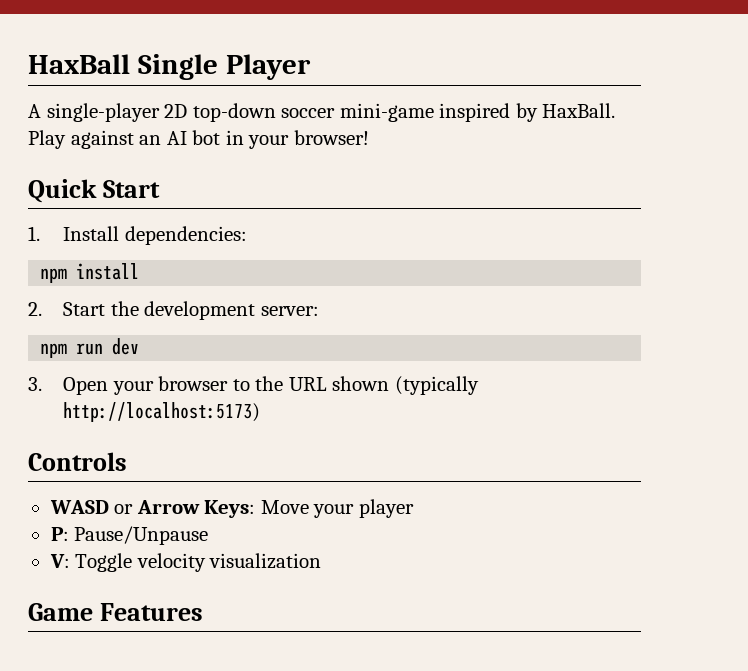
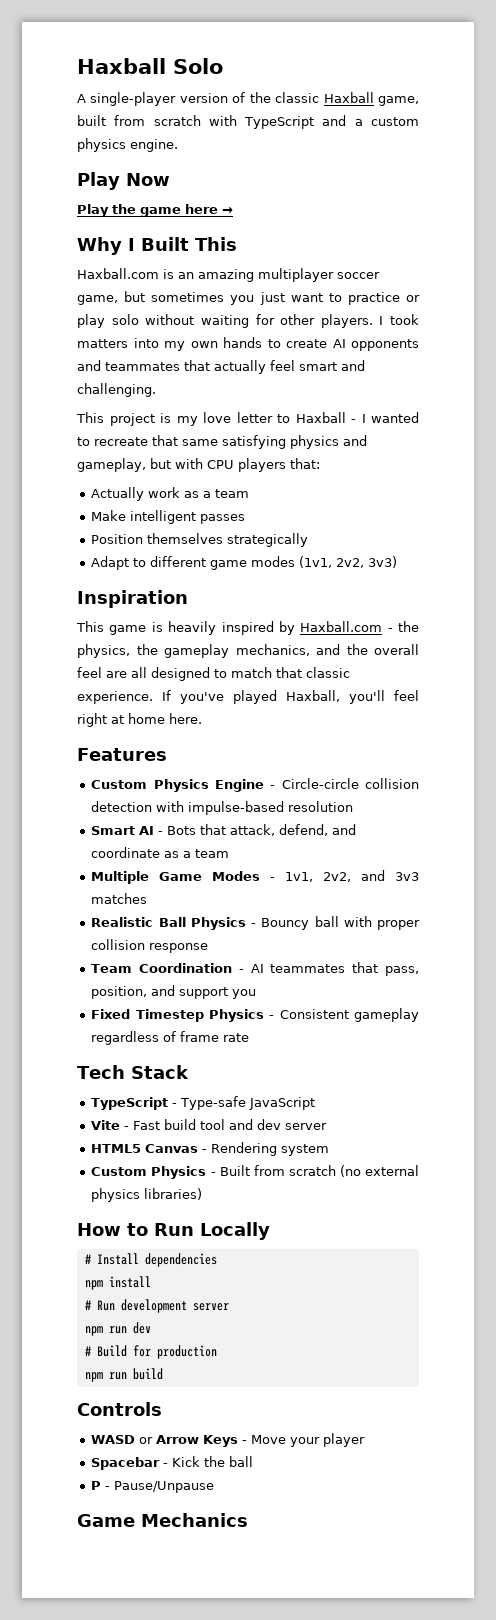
[28,54,311,80] HaxBall Single Player -> [77,58,223,74] Haxball Solo
[164,103,616,122] [28,130,369,149] [28,179,160,203] [28,226,247,245] [40,263,140,283] [28,301,319,320] [40,338,140,358] [28,376,479,395] [63,402,261,422] 2D top-down soccer mini-game inspired by HaxBall. Play against an AI bot in your browser! // Quick Start // 1. Install dependencies: // npm install // 2. Start the development server: // npm run dev // 3. Open your browser to the URL shown (typically http://localhost:5173) -> [179,92,419,106] [77,115,419,129] [77,138,178,152] [77,172,170,190] [77,204,233,217] [77,237,237,255] [77,268,380,282] [77,291,420,305] [77,314,419,328] [77,337,419,351] [77,360,365,374] [77,383,156,397] [76,412,419,426] [77,435,367,449] [77,458,320,472] [91,487,250,501] [91,510,246,524] [91,533,309,547] [91,556,398,570] [77,590,188,608] [76,621,419,635] [77,644,419,658] [77,667,350,681] [77,690,419,704] [77,713,202,727] [77,748,167,761] [91,778,419,792] [91,801,354,815] [91,824,357,836] [91,847,230,858] [91,870,419,884] [91,893,148,904] [91,916,420,930] [91,939,209,953] [91,962,419,976] [91,985,257,999] [91,1008,419,1022] [91,1031,250,1045] [77,1065,189,1079] [91,1096,316,1110] [91,1119,328,1130] [91,1142,330,1156] [91,1165,419,1179] [91,1188,203,1202] [77,1222,270,1240] [84,1253,217,1267] [84,1276,151,1290] [84,1299,229,1313] [84,1322,151,1336] [84,1345,217,1359] [84,1368,163,1382] version of the classic Haxball game, built from scratch with TypeScript and a custom physics engine. // Play Now // Play the game here → // Why I Built This // Haxball.com is an amazing multiplayer soccer game, but sometimes you just want to practice or play solo without waiting for other players. I took matters into my own hands to create AI opponents and teammates that actually feel smart and challenging. // This project is my love letter to Haxball - I wanted to recreate that same satisfying physics and gameplay, but with CPU players that: // Actually work as a team // Make intelligent passes // Position themselves strategically // Adapt to different game modes (1v1, 2v2, 3v3) // Inspiration // This game is heavily inspired by Haxball.com - the physics, the gameplay mechanics, and the overall feel are all designed to match that classic experience. If you've played Haxball, you'll feel right at home here. // Features // Custom Physics Engine - Circle-circle collision detection with impulse-based resolution // Smart AI - Bots that attack, defend, and coordinate as a team // Multiple Game Modes - 1v1, 2v2, and 3v3 matches // Realistic Ball Physics - Bouncy ball with proper collision response // Team Coordination - AI teammates that pass, position, and support you // Fixed Timestep Physics - Consistent gameplay regardless of frame rate // Tech Stack // TypeScript - Type-safe JavaScript // Vite - Fast build tool and dev server // HTML5 Canvas - Rendering system // Custom Physics - Built from scratch (no external physics libraries) // How to Run Locally // # Install dependencies // npm install // # Run development server // npm run dev // # Build for production // npm run build
[204,500,256,518] Keys: -> [203,1435,248,1447] Keys -
[50,526,209,545] [49,553,322,572] [28,603,203,621] P: Pause/Unpause // V: Toggle velocity visualization // Game Features -> [91,1456,254,1470] [91,1481,215,1493] [77,1513,248,1527] Spacebar - Kick the ball // P - Pause/Unpause // Game Mechanics

